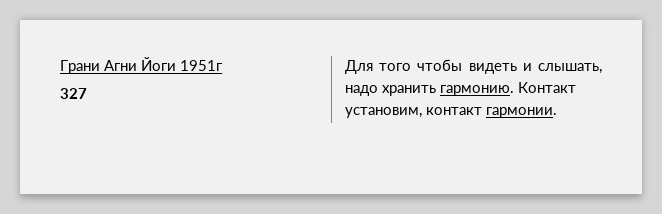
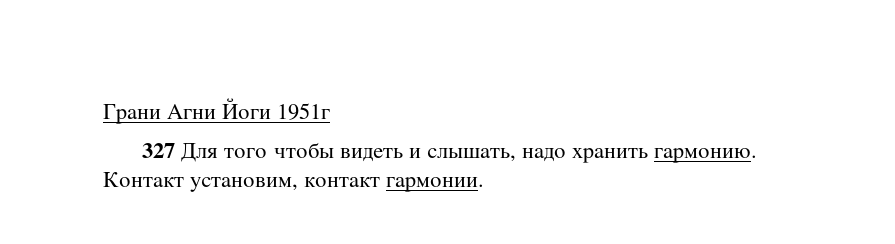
(87, 93) // -> (176, 150) none

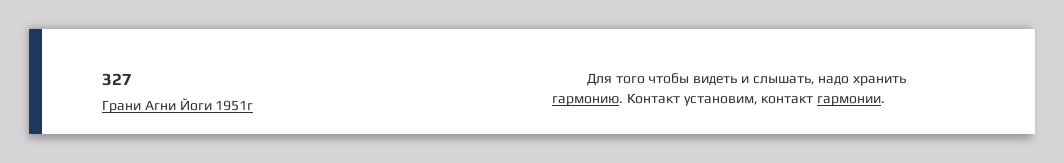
(103, 114) none -> [102,73,132,86] 327 //
[142,143,176,158] 327 -> (254, 105) none

